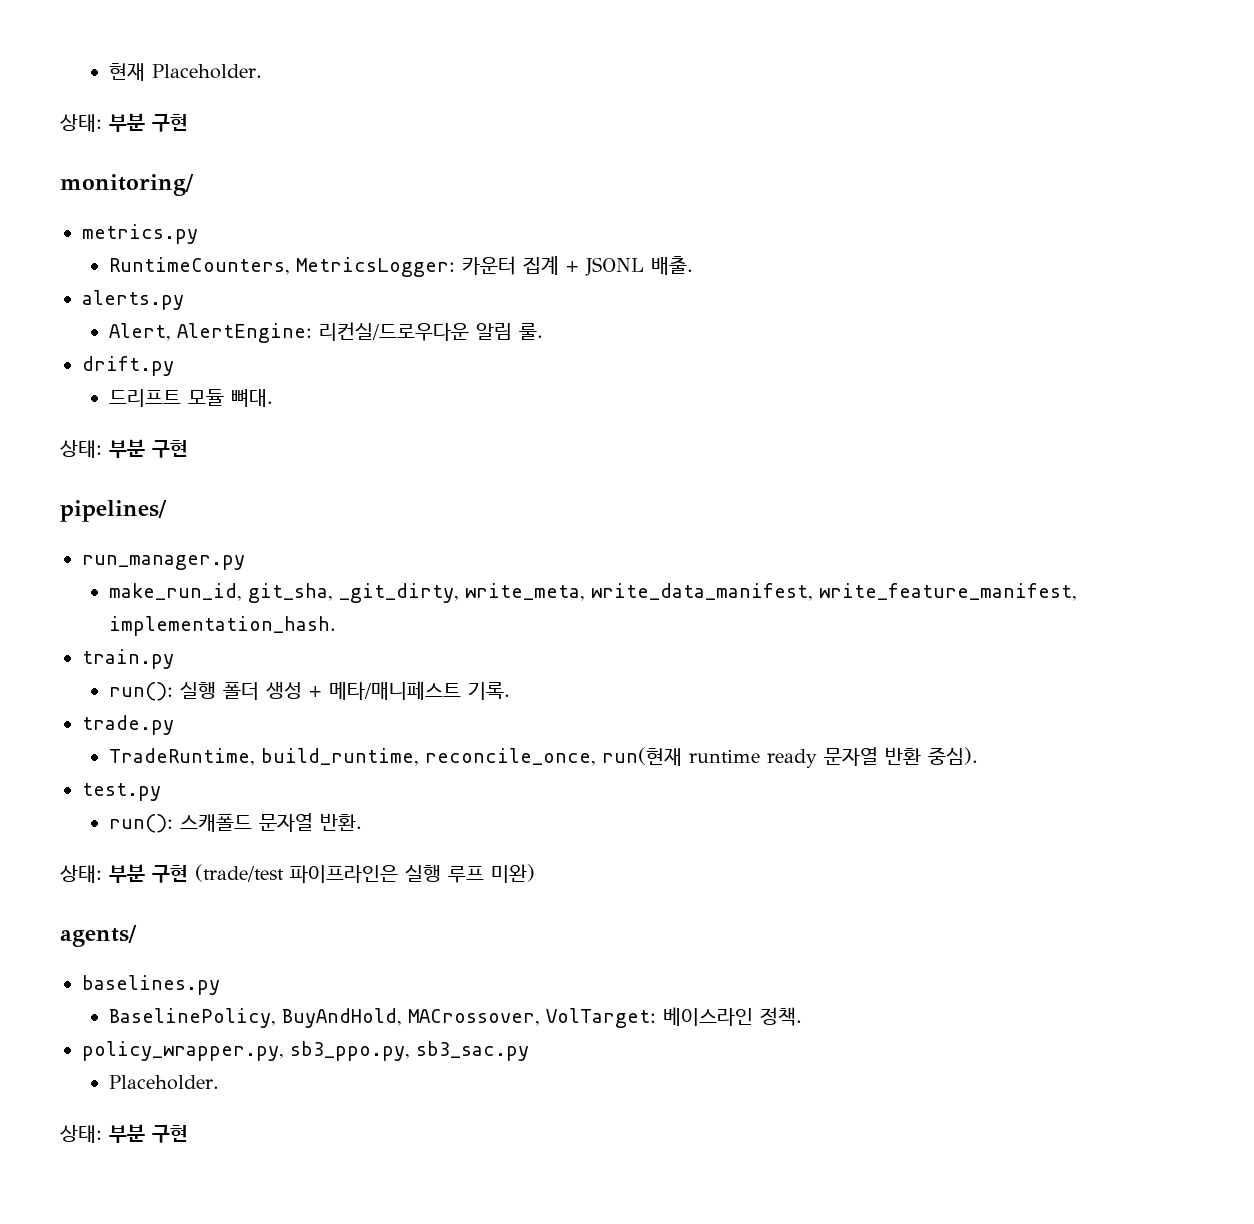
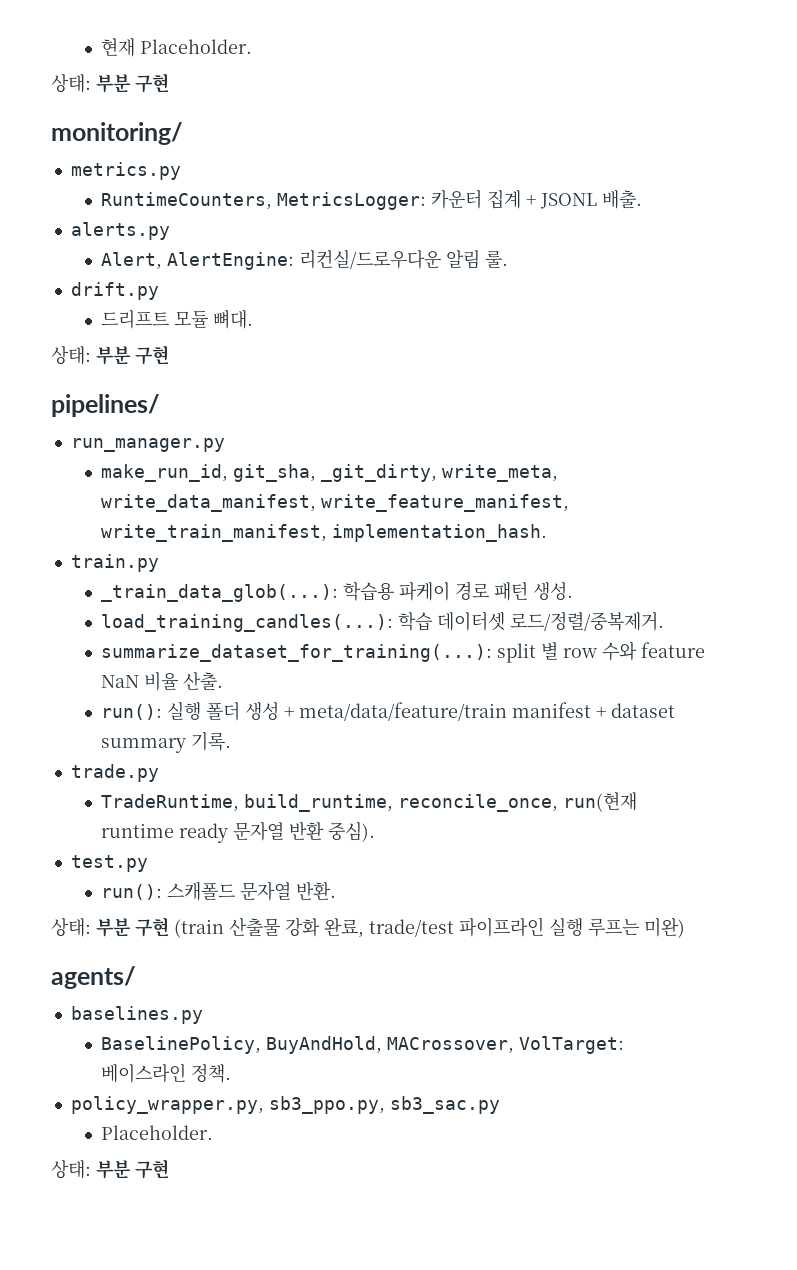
(1076, 592) none -> [101,524,328,542] write_train_manifest,
(174, 659) none -> [101,581,574,602] [101,611,665,632] [101,641,706,663] [101,672,224,691] // _train_data_glob(...): 학습용 파케이 경로 패턴 생성. // load_training_candles(...): 학습 데이터셋 로드/정렬/중복제거. // summarize_dataset_for_training(...): split 별 row 수와 feature NaN 비율 산출.
[328,681,461,700] 메타/매니페스트 -> [299,702,676,721] [101,738,187,753] meta/data/feature/train manifest + dataset summary
[195,864,484,884] (trade/test 파이프라인은 실행 루프 -> [174,917,639,938] (train 산출물 강화 완료, trade/test 파이프라인 실행 루프는

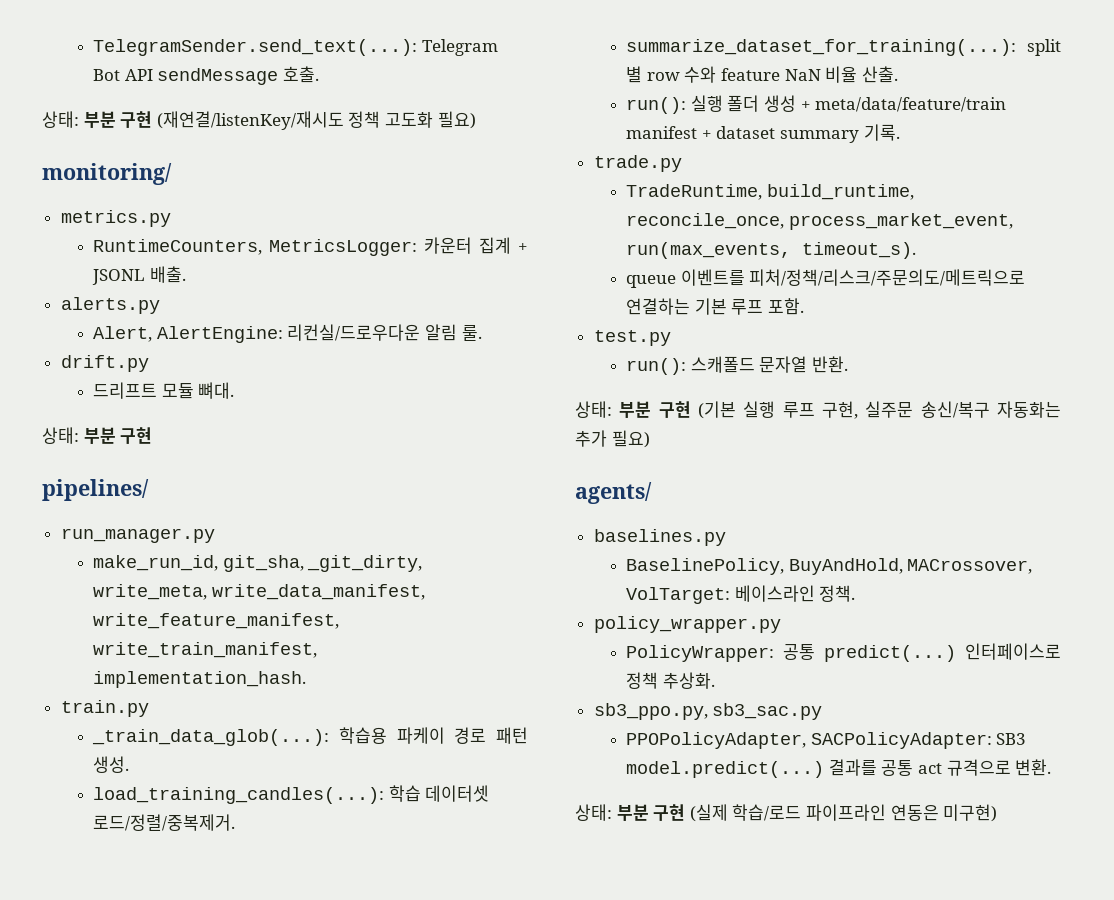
[101,38,253,57] [51,73,169,93] 현재 Placeholder. // 상태: 부분 구현 -> [93,39,498,56] [93,66,320,85] [42,111,476,130] TelegramSender.send_text(...): Telegram Bot API sendMessage 호출. // 상태: 부분 구현 (재연결/listenKey/재시도 정책 고도화 필요)
[563,792,638,812] [101,821,376,843] run(현재 runtime ready 문자열 반환 중심). -> [788,213,1013,230] [626,242,917,259] [626,269,1026,288] [626,298,805,315] process_market_event, run(max_events, timeout_s). // queue 이벤트를 피처/정책/리스크/주문의도/메트릭으로 연결하는 기본 루프 포함.
[174,917,685,938] (train 산출물 강화 완료, trade/test 파이프라인 실행 루프는 미완) -> [698,401,1061,419] [575,430,650,448] (기본 실행 루프 구현, 실주문 송신/복구 자동화는 추가 필요)
[70,1096,500,1114] [101,1125,214,1140] [51,1159,169,1179] policy_wrapper.py, sb3_ppo.py, sb3_sac.py // Placeholder. // 상태: 부분 구현 -> [593,616,781,633] [626,643,1061,662] [626,672,715,689] [593,703,823,720] [626,732,1027,749] [626,759,1052,778] [575,804,998,822] policy_wrapper.py // PolicyWrapper: 공통 predict(...) 인터페이스로 정책 추상화. // sb3_ppo.py, sb3_sac.py // PPOPolicyAdapter, SACPolicyAdapter: SB3 model.predict(...) 결과를 공통 act 규격으로 변환. // 상태: 부분 구현 (실제 학습/로드 파이프라인 연동은 미구현)

